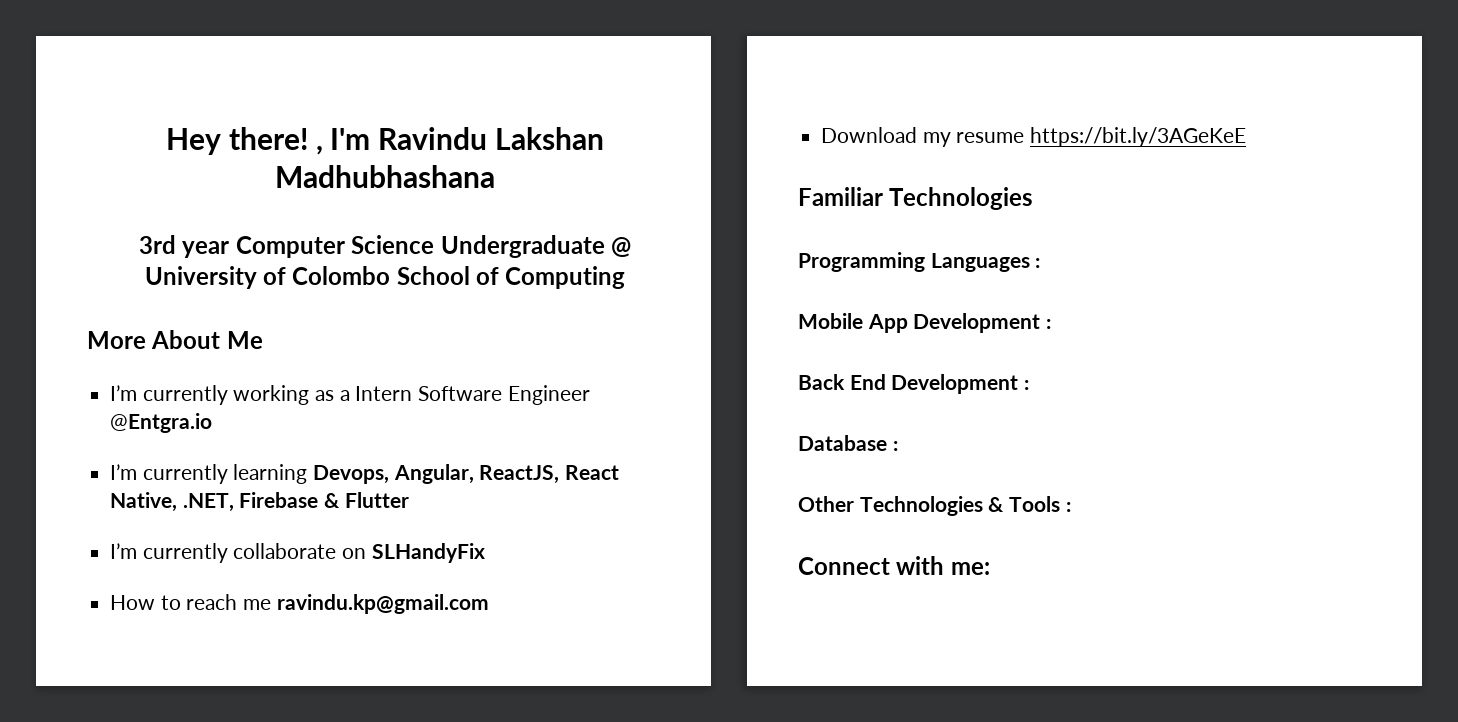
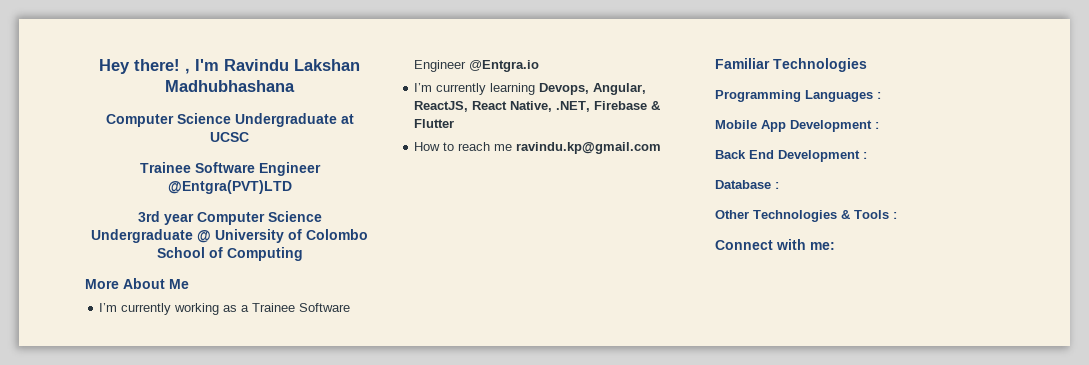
(495, 176) none -> [105,113,354,127] [210,132,249,142] [139,162,321,176] [167,180,292,194] // Computer Science Undergraduate at UCSC // Trainee Software Engineer @Entgra(PVT)LTD
[355,386,413,401] Intern -> [252,303,296,312] Trainee
[110,543,485,563] // I’m currently collaborate on SLHandyFix -> (455, 123) none
[821,127,1247,147] // Download my resume https://bit.ly/3AGeKeE -> (662, 148) none

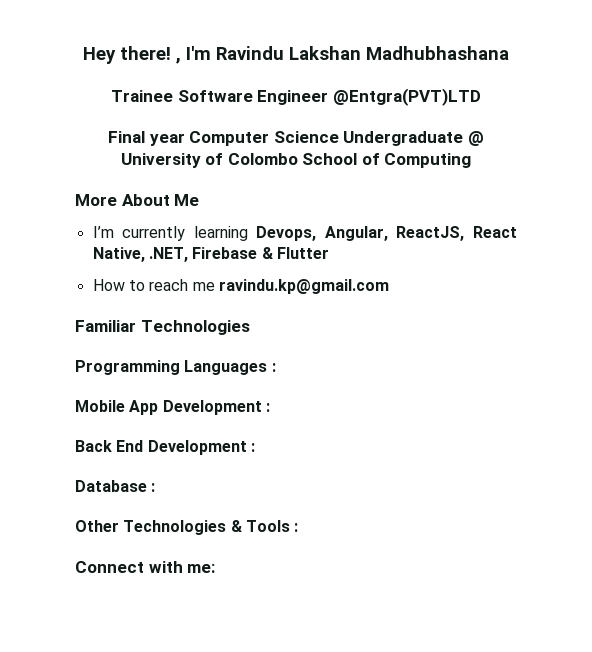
[105,113,354,127] [210,132,249,142] // Computer Science Undergraduate at UCSC -> (509, 53) none
[137,211,160,222] 3rd -> [108,131,146,143] Final
[99,303,351,315] [414,60,540,72] // I’m currently working as a Trainee Software Engineer @Entgra.io -> (200, 200) none

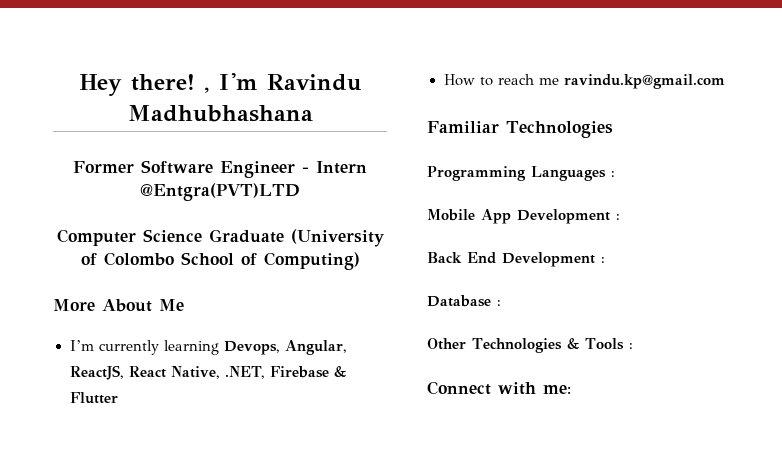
[289,46,361,60] Lakshan -> (362, 82) none
[111,90,174,102] Trainee -> [73,161,134,173] Former
(329, 97) none -> [302,161,367,174] - Intern
[108,131,484,146] [120,153,201,168] Final year Computer Science Undergraduate @ University -> [56,229,384,247] Computer Science Graduate (University
[384,153,472,168] Computing -> [263,252,360,270] Computing)

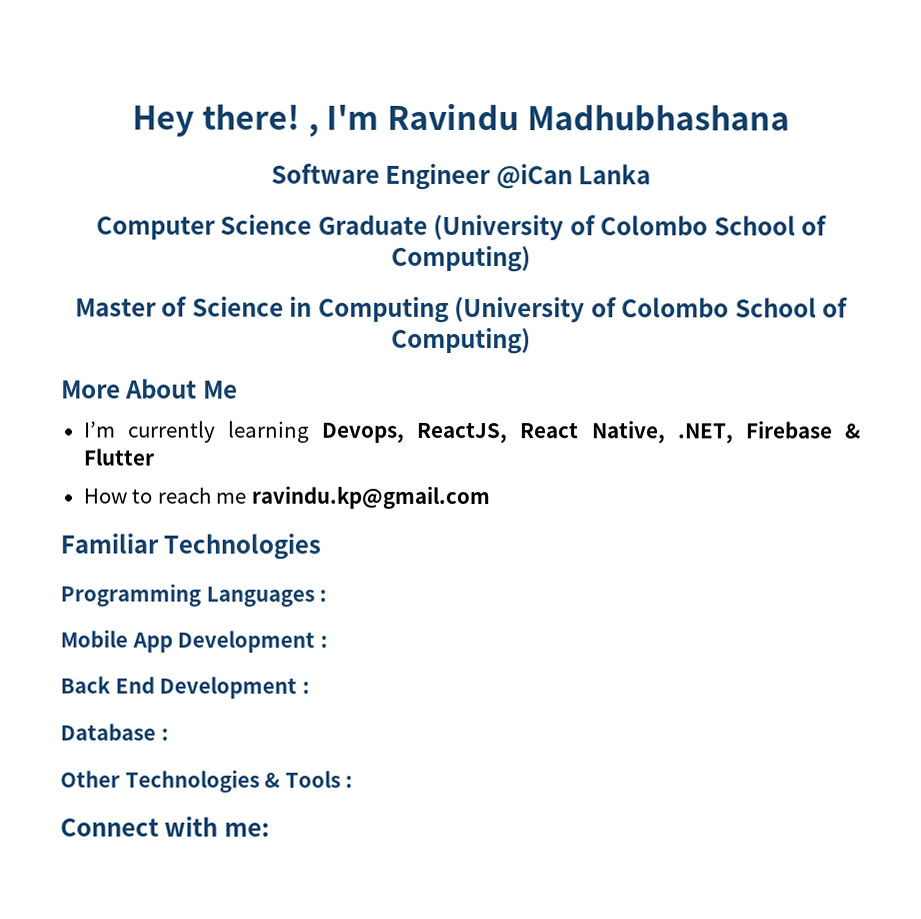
[73,161,134,173] Former -> (790, 117) none
[302,161,367,174] [140,183,301,201] - Intern @Entgra(PVT)LTD -> [495,164,652,190] @iCan Lanka
(360, 261) none -> [74,296,849,323] [391,327,531,355] // Master of Science in Computing (University of Colombo School of Computing)
[284,340,347,355] Angular, -> (406, 432) none

